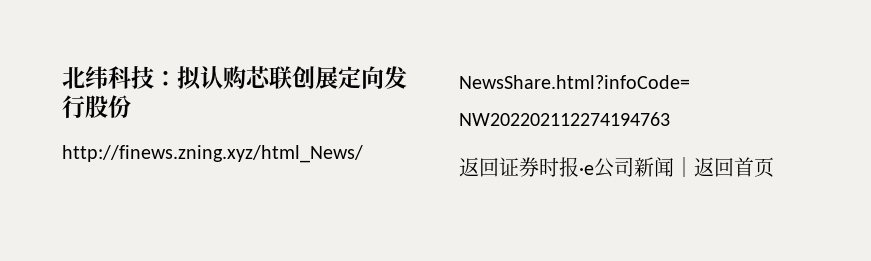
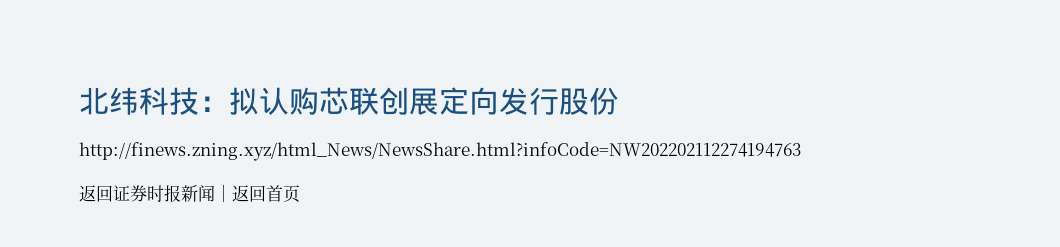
[579,157,634,178] ·e公司 -> (181, 193) none

